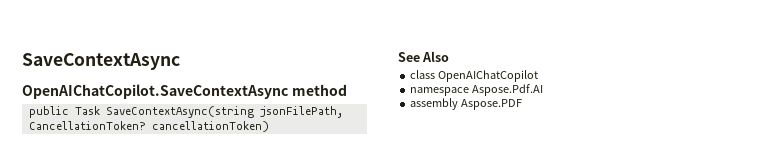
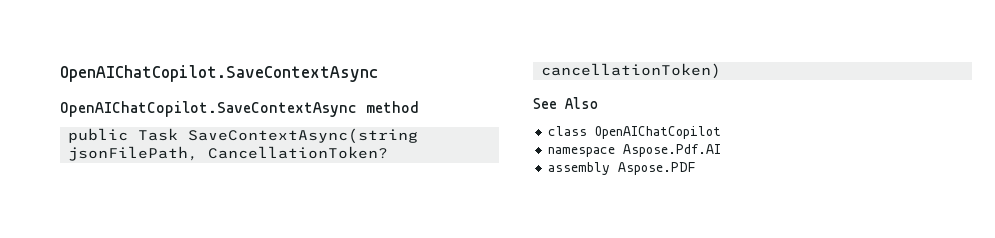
[22,53,180,70] SaveContextAsync -> [60,65,378,82] OpenAIChatCopilot.SaveContextAsync

